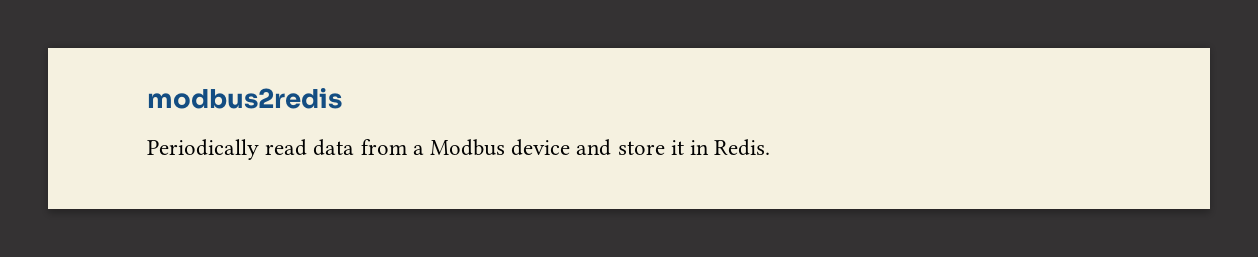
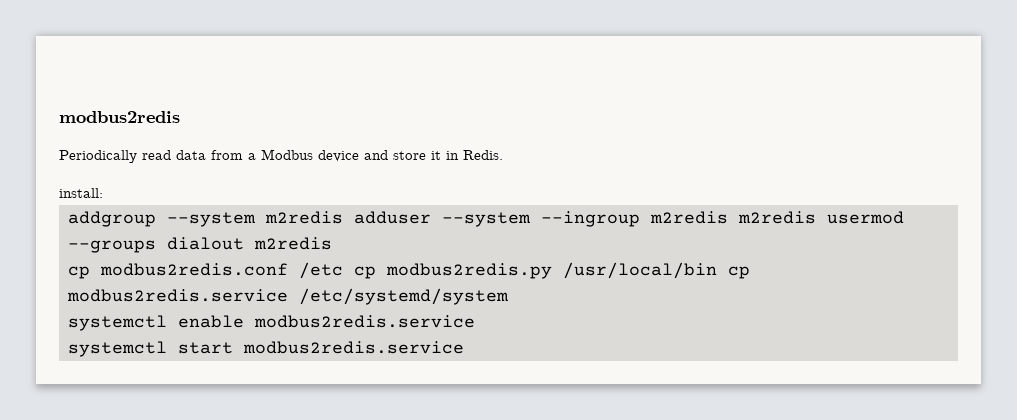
(771, 147) none -> [59,188,103,198] [68,211,904,227] [68,237,332,253] [68,262,750,279] [67,288,509,305] [68,315,475,331] [68,341,464,357] // install: // addgroup --system m2redis adduser --system --ingroup m2redis m2redis usermod --groups dialout m2redis // cp modbus2redis.conf /etc cp modbus2redis.py /usr/local/bin cp modbus2redis.service /etc/systemd/system // systemctl enable modbus2redis.service // systemctl start modbus2redis.service

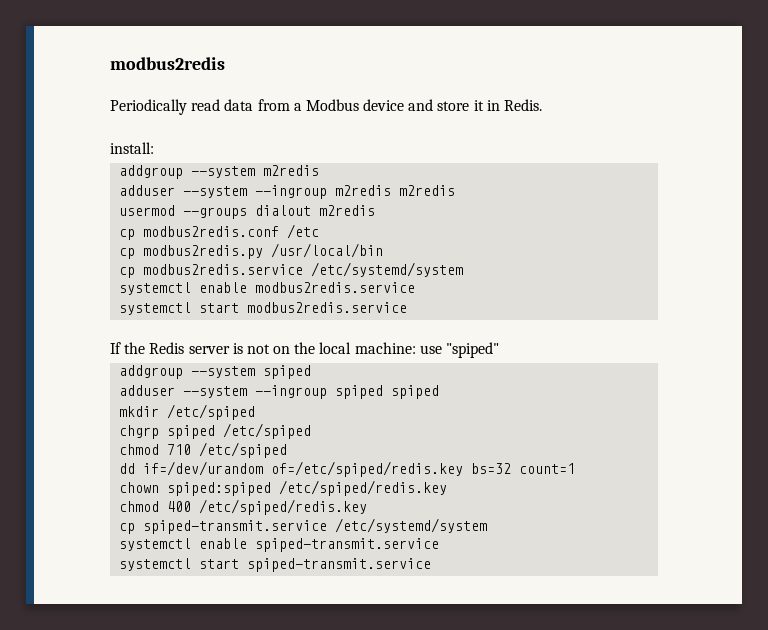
(343, 217) none -> (320, 170) //
(816, 217) none -> (456, 190) //
(343, 270) none -> (320, 231) //
(717, 270) none -> (384, 250) //
(464, 347) none -> [110,342,500,358] [119,365,312,379] [119,385,440,399] [119,404,256,420] [119,423,312,439] [119,442,288,458] [119,461,576,477] [119,480,448,496] [119,499,368,515] [119,518,488,534] [119,538,440,552] [119,558,432,572] // If the Redis server is not on the local machine: use "spiped" // addgroup --system spiped // adduser --system --ingroup spiped spiped // mkdir /etc/spiped // chgrp spiped /etc/spiped // chmod 710 /etc/spiped // dd if=/dev/urandom of=/etc/spiped/redis.key bs=32 count=1 // chown spiped:spiped /etc/spiped/redis.key // chmod 400 /etc/spiped/redis.key // cp spiped-transmit.service /etc/systemd/system // systemctl enable spiped-transmit.service // systemctl start spiped-transmit.service

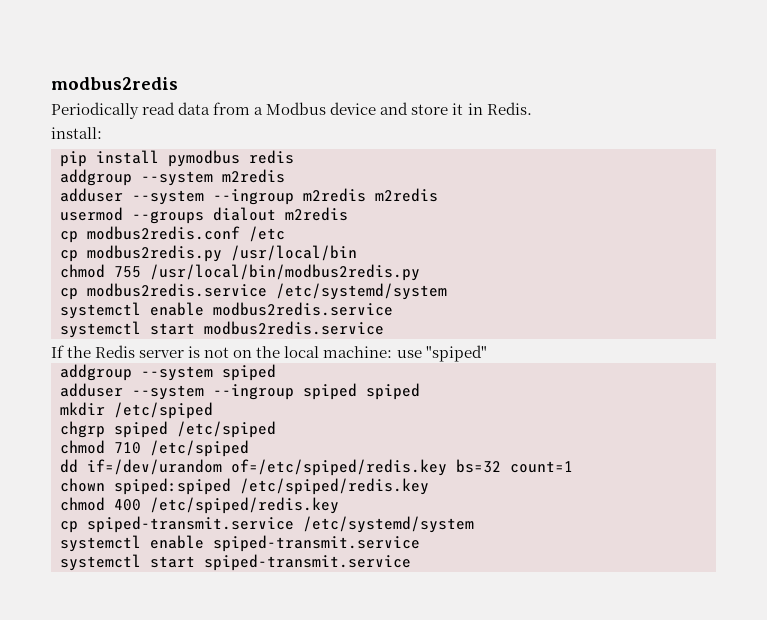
(154, 148) none -> [60,150,294,167] // pip install pymodbus redis
(384, 250) none -> [60,264,420,281] // chmod 755 /usr/local/bin/modbus2redis.py

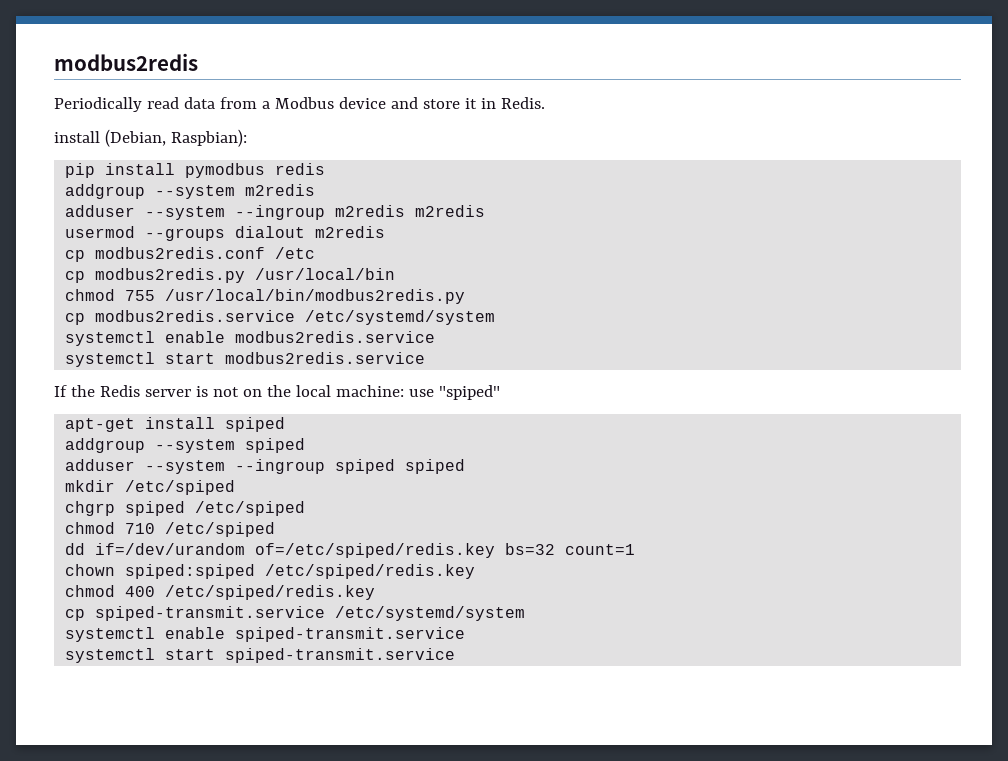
[51,127,102,139] install: -> [54,129,247,147] install (Debian, Raspbian):
(487, 353) none -> [65,417,286,432] // apt-get install spiped

